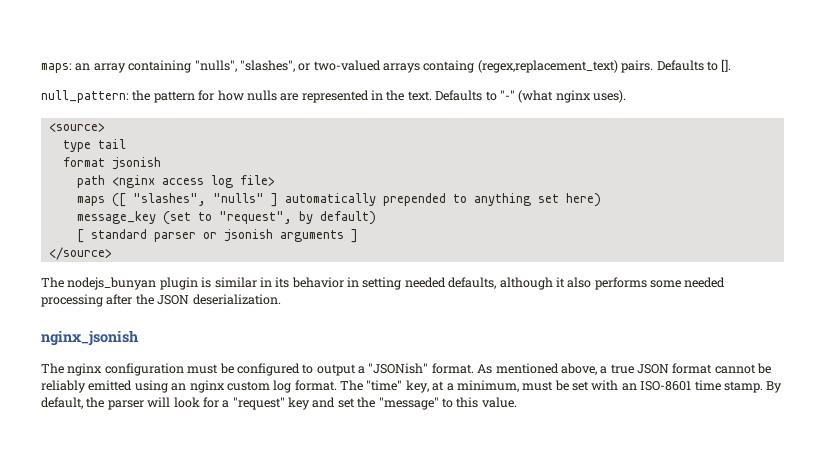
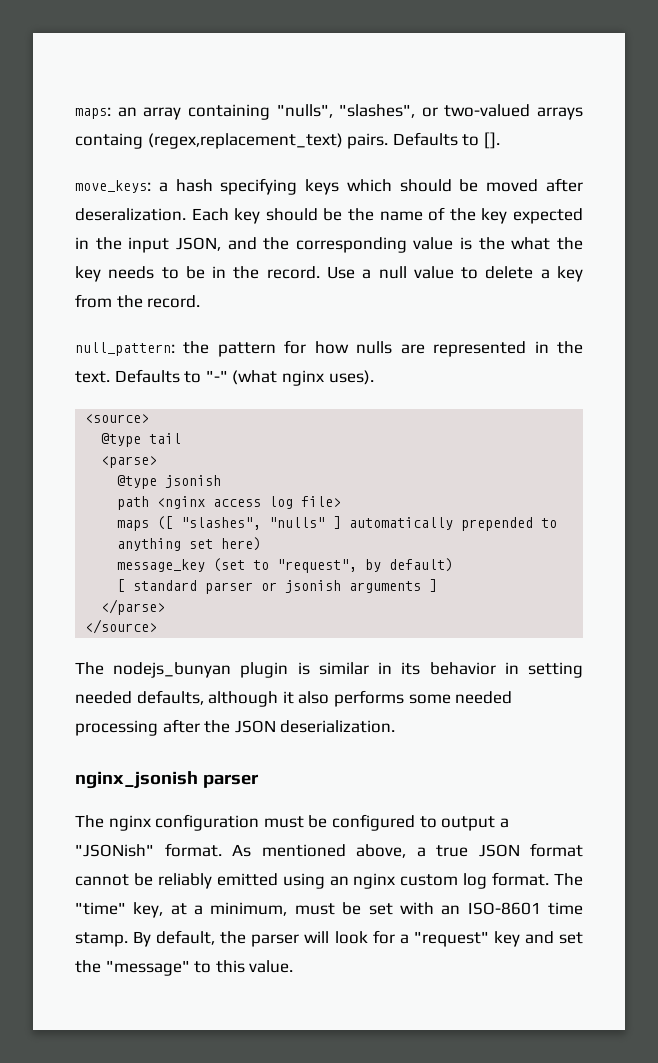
(732, 65) none -> [75,178,583,195] [75,207,584,224] [75,237,583,253] [75,266,583,282] [75,294,201,308] // move_keys: a hash specifying keys which should be moved after deseralization. Each key should be the name of the key expected in the input JSON, and the corresponding value is the what the key needs to be in the record. Use a null value to delete a key from the record.
[62,140,91,152] type -> [101,433,142,447] @type
[62,157,105,167] format -> [101,456,158,468] [117,475,158,489] <parse> // @type
(358, 236) none -> [101,599,166,615] // </parse>
(138, 338) none -> [202,774,259,788] parser

